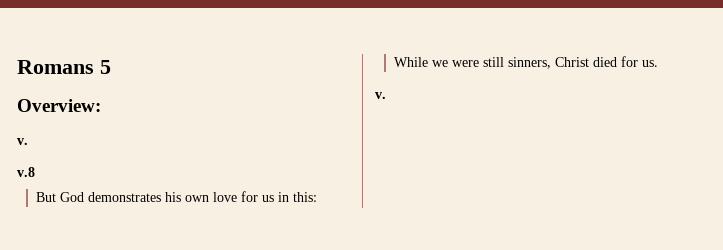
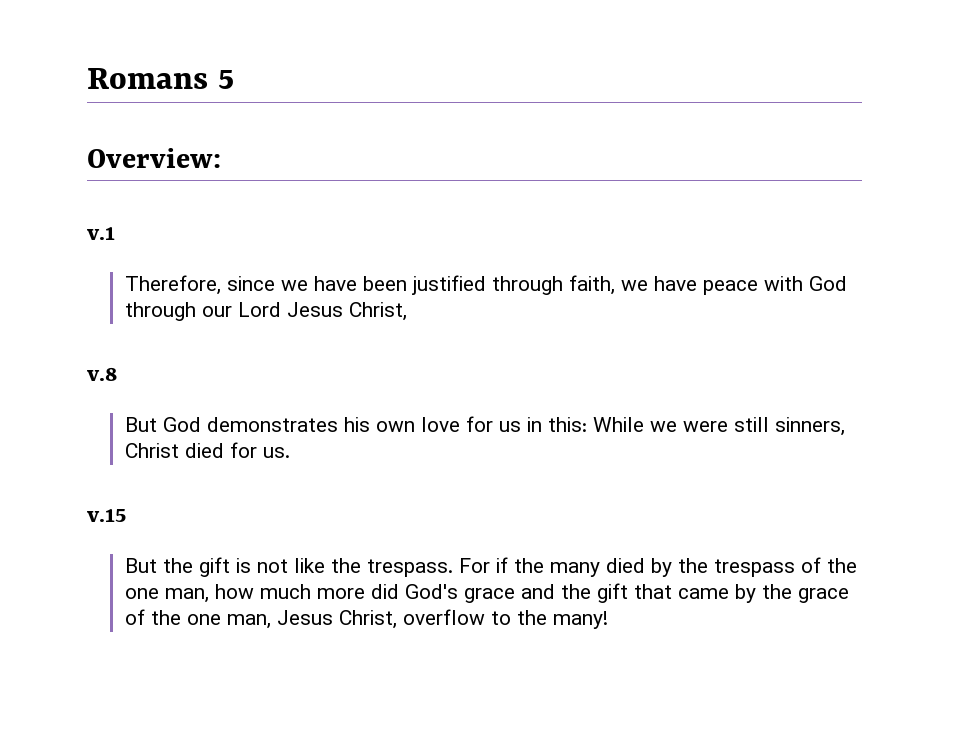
[17,138,28,145] v. -> [87,227,115,240] [124,275,847,295] [124,302,407,321] v.1 // Therefore, since we have been justified through faith, we have peace with God through our Lord Jesus Christ,
[375,92,386,99] v. -> [87,509,126,522] [124,557,857,577] [124,583,849,603] [124,609,608,629] v.15 // But the gift is not like the trespass. For if the many died by the trespass of the one man, how much more did God's grace and the gift that came by the grace of the one man, Jesus Christ, overflow to the many!

